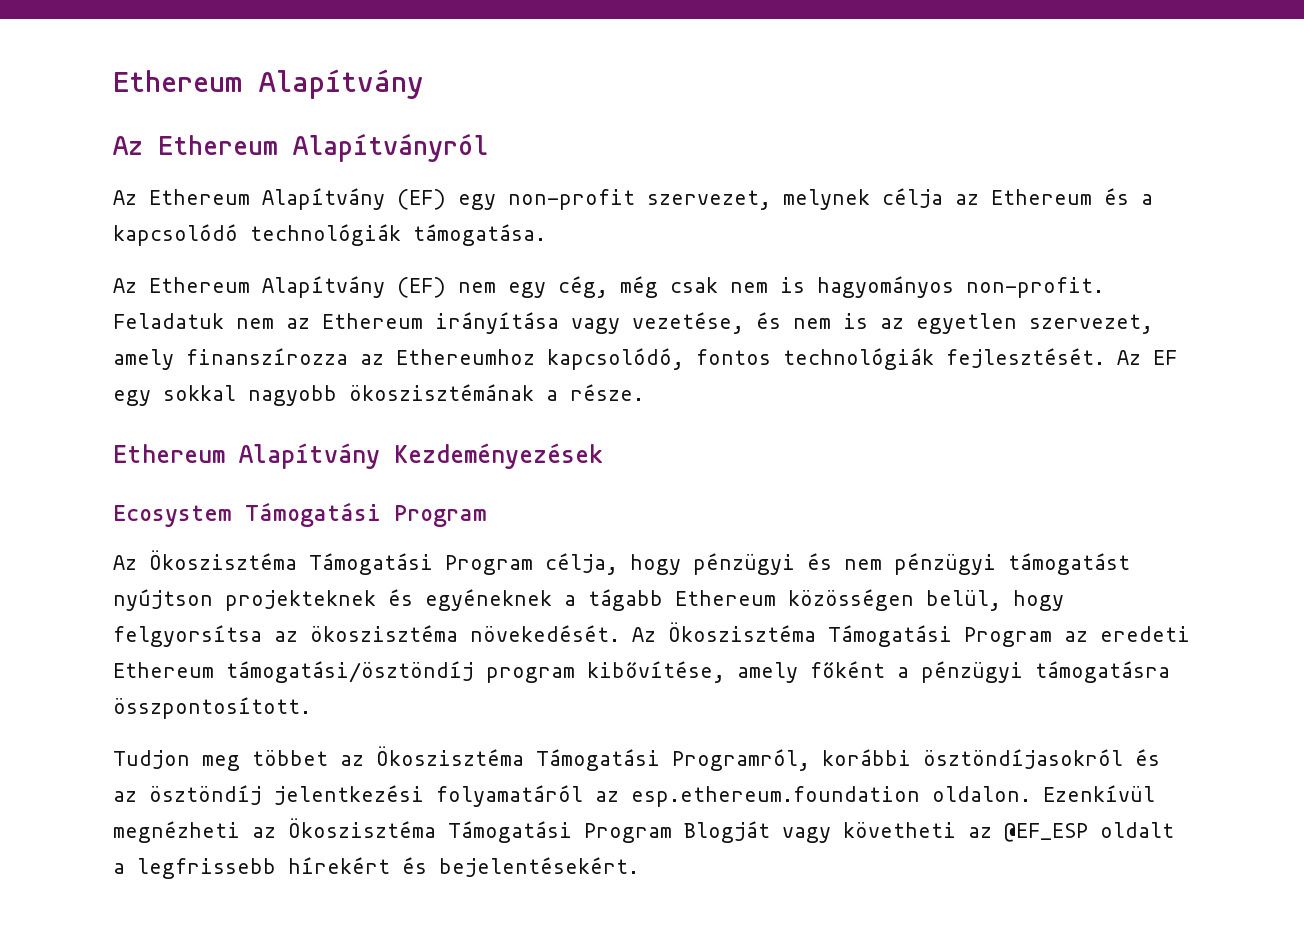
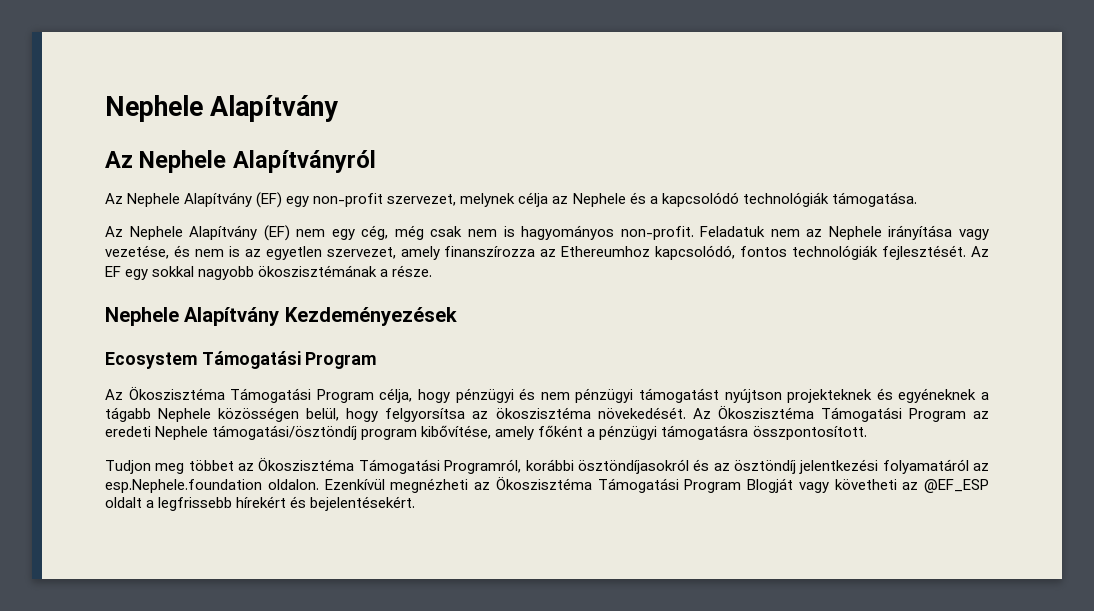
[113,70,242,92] Ethereum -> [105,95,203,122] Nephele
[158,135,278,155] Ethereum -> [139,150,227,173] Nephele
[149,189,250,205] Ethereum -> [127,193,181,207] Nephele
[991,189,1092,205] Ethereum -> [572,193,626,207] Nephele
[149,277,250,293] Ethereum -> [129,226,183,240] Nephele
[322,313,423,329] Ethereum -> [828,226,882,240] Nephele
[113,444,225,463] Ethereum -> [105,307,179,326] Nephele
[675,590,776,606] Ethereum -> [158,408,212,422] Nephele
[113,662,214,678] Ethereum -> [155,426,209,440] Nephele
[631,786,920,807] esp.ethereum.foundation -> [105,479,262,493] esp.Nephele.foundation

